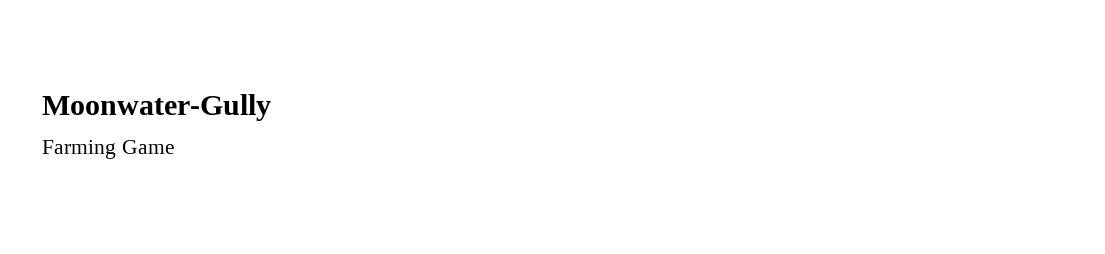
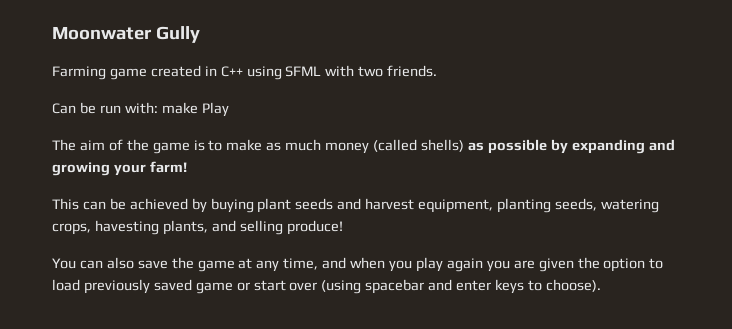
[42,94,271,121] Moonwater-Gully -> [52,26,200,43] Moonwater Gully
[121,140,175,154] Game -> [109,65,438,80] [52,102,229,117] [52,139,675,154] [52,161,187,176] [52,198,659,213] [52,220,343,235] [52,257,664,272] [52,279,601,294] game created in C++ using SFML with two friends. // Can be run with: make Play // The aim of the game is to make as much money (called shells) as possible by expanding and growing your farm! // This can be achieved by buying plant seeds and harvest equipment, planting seeds, watering crops, havesting plants, and selling produce! // You can also save the game at any time, and when you play again you are given the option to load previously saved game or start over (using spacebar and enter keys to choose).

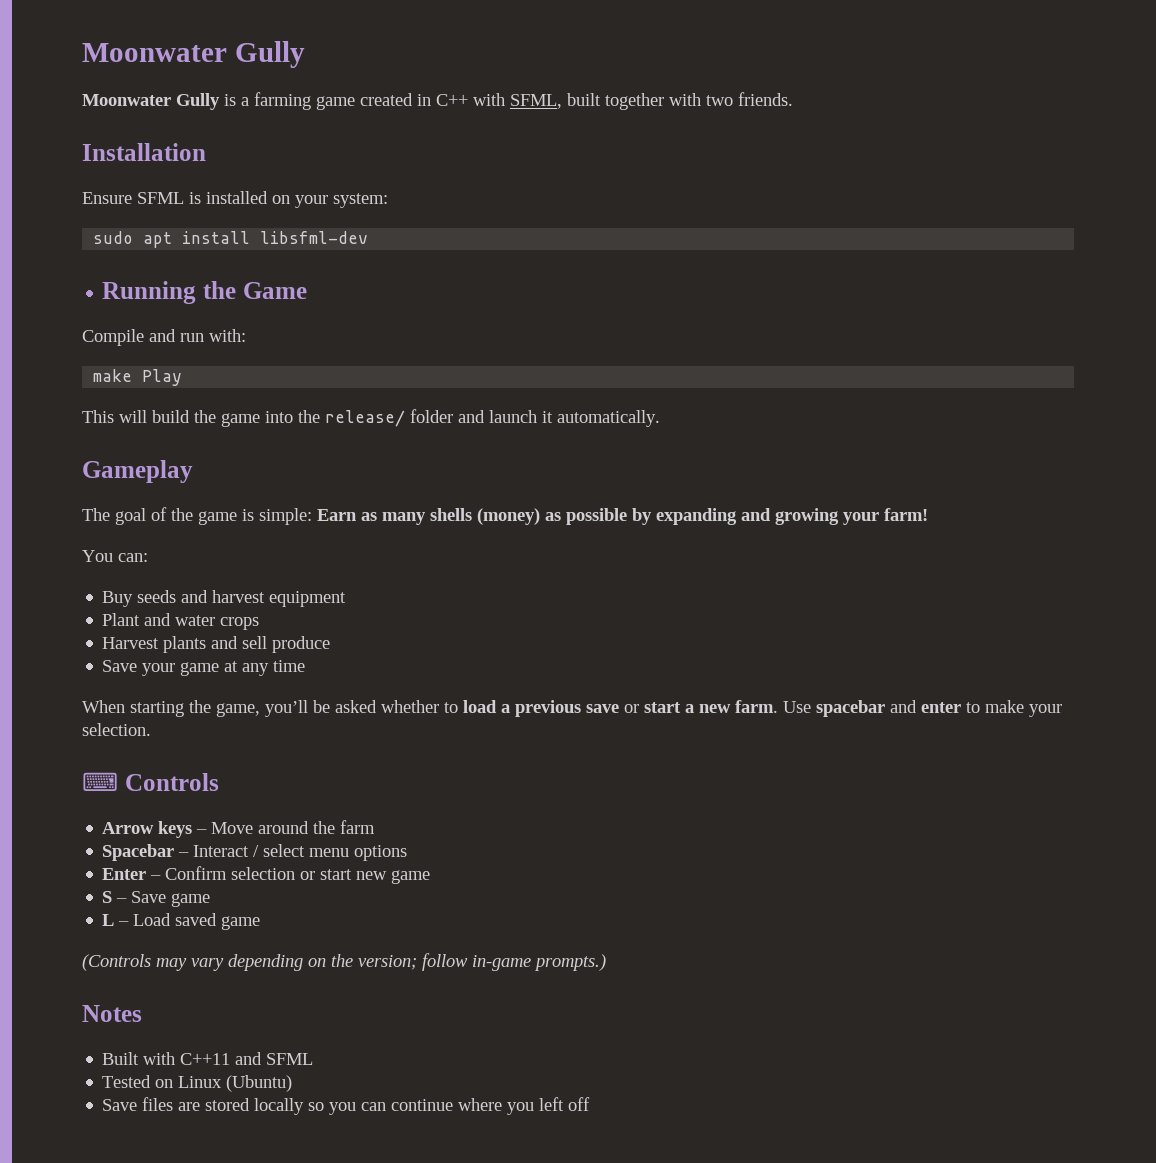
[52,65,438,80] [52,102,96,114] Farming game created in C++ using SFML with two friends. // Can be -> [82,92,793,110] [82,143,206,161] [82,191,388,208] [93,231,369,248] [102,281,307,304] [82,329,176,346] Moonwater Gully is a farming game created in C++ with SFML, built together with two friends. // Installation // Ensure SFML is installed on your system: // sudo apt install libsfml-dev // Running the Game // Compile and
(158, 108) none -> (246, 335) //
(229, 109) none -> [82,409,660,427] [82,460,193,483] // This will build the game into the release/ folder and launch it automatically. // Gameplay
[79,140,105,151] aim -> [115,508,146,525] goal
[208,139,464,154] to make as much money (called shells) -> [259,508,540,525] simple: Earn as many shells (money)
[52,198,659,213] [52,220,343,235] [52,257,664,272] [52,279,601,294] This can be achieved by buying plant seeds and harvest equipment, planting seeds, watering crops, havesting plants, and selling produce! // You can also save the game at any time, and when you play again you are given the option to load previously saved game or start over (using spacebar and enter keys to choose). -> [82,550,148,562] [102,590,347,607] [102,613,260,630] [102,636,331,653] [102,660,306,676] [82,700,1062,717] [82,723,151,736] [82,772,219,791] [102,820,376,838] [102,844,408,861] [102,866,431,884] [102,891,211,907] [102,913,261,930] [82,953,606,971] [82,1005,142,1022] [102,1052,314,1065] [102,1075,293,1092] [102,1097,591,1115] You can: // Buy seeds and harvest equipment // Plant and water crops // Harvest plants and sell produce // Save your game at any time // When starting the game, you’ll be asked whether to load a previous save or start a new farm. Use spacebar and enter to make your selection. // ⌨ Controls // Arrow keys – Move around the farm // Spacebar – Interact / select menu options // Enter – Confirm selection or start new game // S – Save game // L – Load saved game // (Controls may vary depending on the version; follow in-game prompts.) // Notes // Built with C++11 and SFML // Tested on Linux (Ubuntu) // Save files are stored locally so you can continue where you left off

